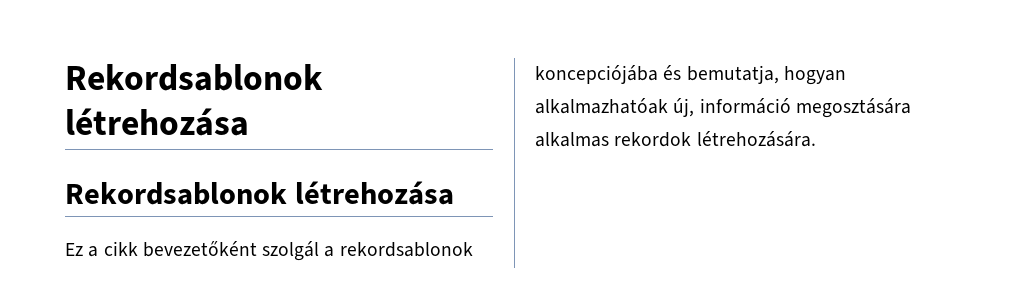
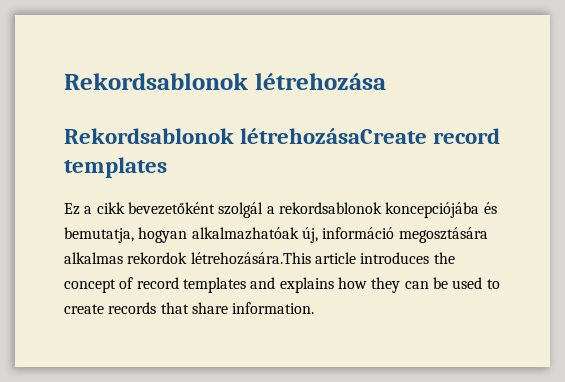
[295,181,455,205] létrehozása -> [240,128,501,144] [64,157,167,178] létrehozásaCreate record templates
[696,131,816,147] létrehozására. -> [190,252,455,265] [64,277,500,293] [64,302,315,314] létrehozására.This article introduces the concept of record templates and explains how they can be used to create records that share information.

